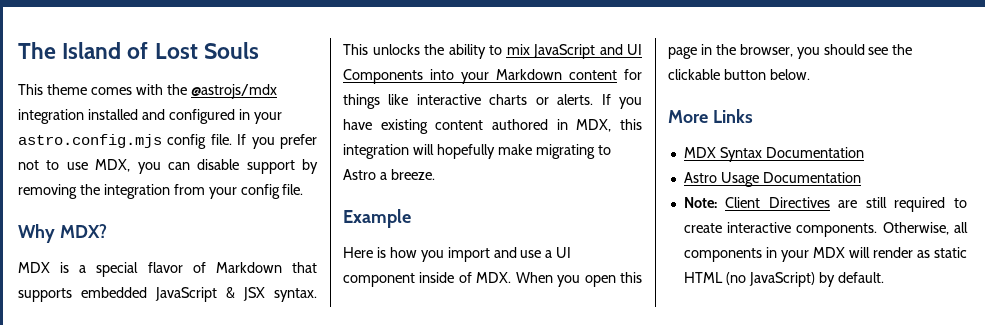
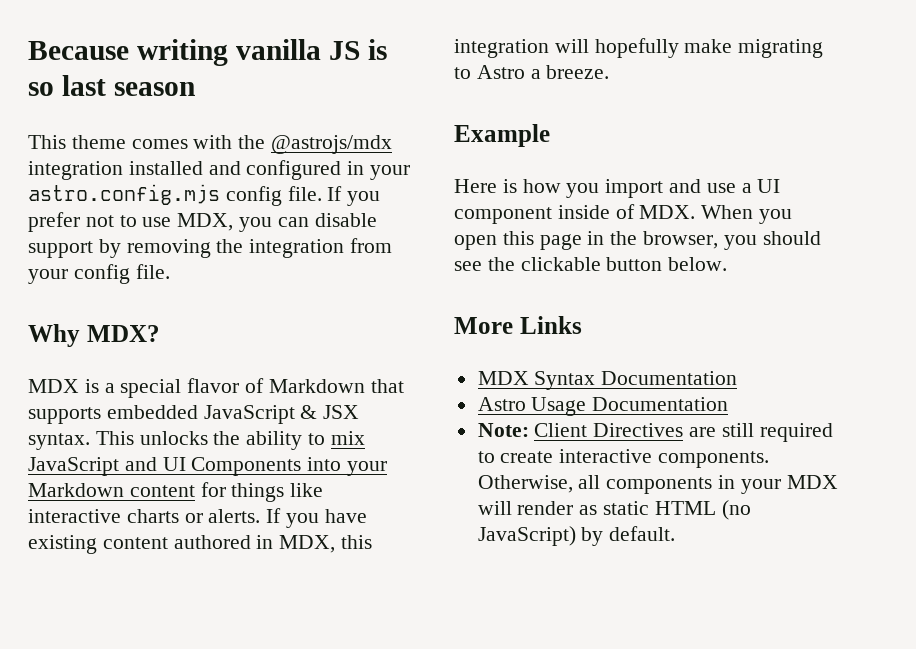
[18,42,259,59] The Island of Lost Souls -> [28,39,387,66] [28,75,195,96] Because writing vanilla JS is so last season

